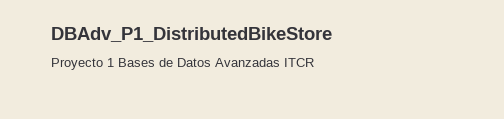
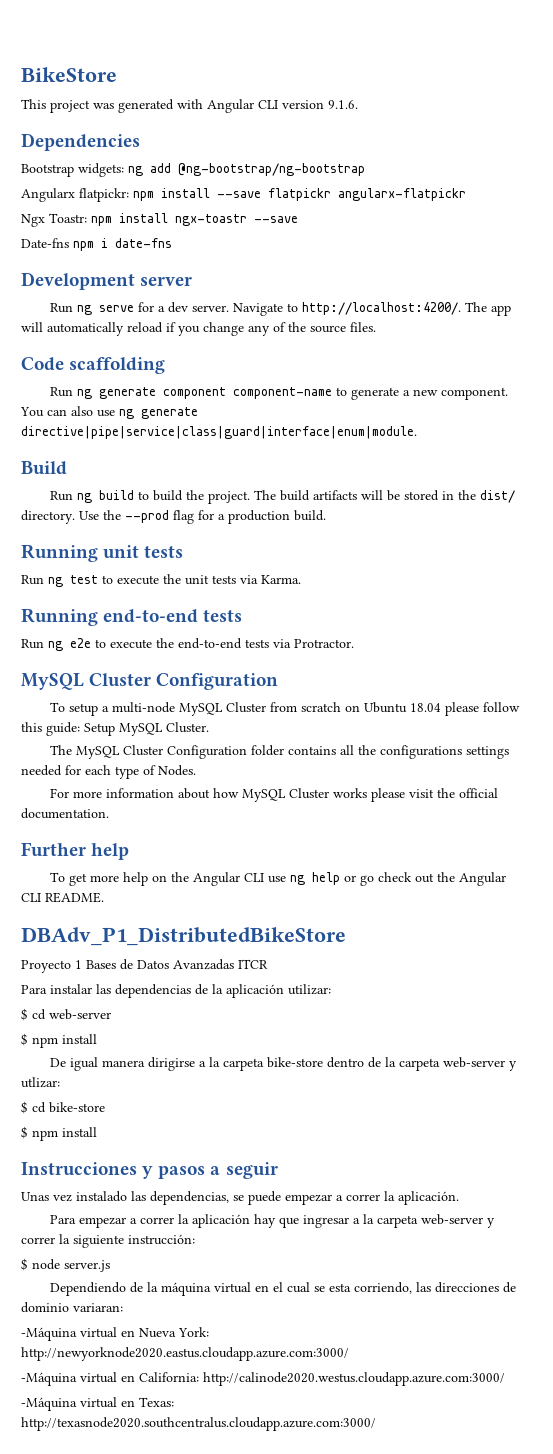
(51, 34) none -> [21,67,117,82] [21,99,358,113] [21,133,140,151] [21,163,365,177] [21,188,466,202] [21,213,298,227] [21,238,172,251] [21,272,193,290] [50,302,512,316] [21,322,376,336] [21,357,166,374] [50,387,509,400] [20,406,198,419] [21,426,417,439] [21,461,67,475] [50,490,516,504] [21,510,326,524] [21,544,184,562] [21,574,301,587] [21,608,243,626] [21,638,354,651] [21,673,279,690] [50,702,521,716] [21,722,209,736] [50,745,510,759] [21,765,196,779] [50,788,499,802] [21,808,109,819] [21,842,130,860] [50,872,507,886] [21,892,104,903] BikeStore // This project was generated with Angular CLI version 9.1.6. // Dependencies // Bootstrap widgets: ng add @ng-bootstrap/ng-bootstrap // Angularx flatpickr: npm install --save flatpickr angularx-flatpickr // Ngx Toastr: npm install ngx-toastr --save // Date-fns npm i date-fns // Development server // Run ng serve for a dev server. Navigate to http://localhost:4200/. The app will automatically reload if you change any of the source files. // Code scaffolding // Run ng generate component component-name to generate a new component. You can also use ng generate directive|pipe|service|class|guard|interface|enum|module. // Build // Run ng build to build the project. The build artifacts will be stored in the dist/ directory. Use the --prod flag for a production build. // Running unit tests // Run ng test to execute the unit tests via Karma. // Running end-to-end tests // Run ng e2e to execute the end-to-end tests via Protractor. // MySQL Cluster Configuration // To setup a multi-node MySQL Cluster from scratch on Ubuntu 18.04 please follow this guide: Setup MySQL Cluster. // The MySQL Cluster Configuration folder contains all the configurations settings needed for each type of Nodes. // For more information about how MySQL Cluster works please visit the official documentation. // Further help // To get more help on the Angular CLI use ng help or go check out the Angular CLI README. //
(314, 62) none -> [21,984,331,998] [21,1008,111,1021] [21,1033,97,1048] [50,1057,518,1071] [21,1077,60,1088] [21,1101,105,1114] [21,1126,97,1141] [21,1162,278,1179] [21,1191,459,1205] [50,1214,496,1228] [21,1234,195,1248] [21,1258,110,1272] [50,1282,517,1296] [21,1302,123,1313] [21,1327,209,1341] [21,1347,349,1361] [21,1372,505,1386] [21,1397,174,1411] [21,1417,376,1431] // Para instalar las dependencias de la aplicación utilizar: // $ cd web-server // $ npm install // De igual manera dirigirse a la carpeta bike-store dentro de la carpeta web-server y utlizar: // $ cd bike-store // $ npm install // Instrucciones y pasos a seguir // Unas vez instalado las dependencias, se puede empezar a correr la aplicación. // Para empezar a correr la aplicación hay que ingresar a la carpeta web-server y correr la siguiente instrucción: // $ node server.js // Dependiendo de la máquina virtual en el cual se esta corriendo, las direcciones de dominio variaran: // -Máquina virtual en Nueva York: http://newyorknode2020.eastus.cloudapp.azure.com:3000/ // -Máquina virtual en California: http://calinode2020.westus.cloudapp.azure.com:3000/ // -Máquina virtual en Texas: http://texasnode2020.southcentralus.cloudapp.azure.com:3000/

